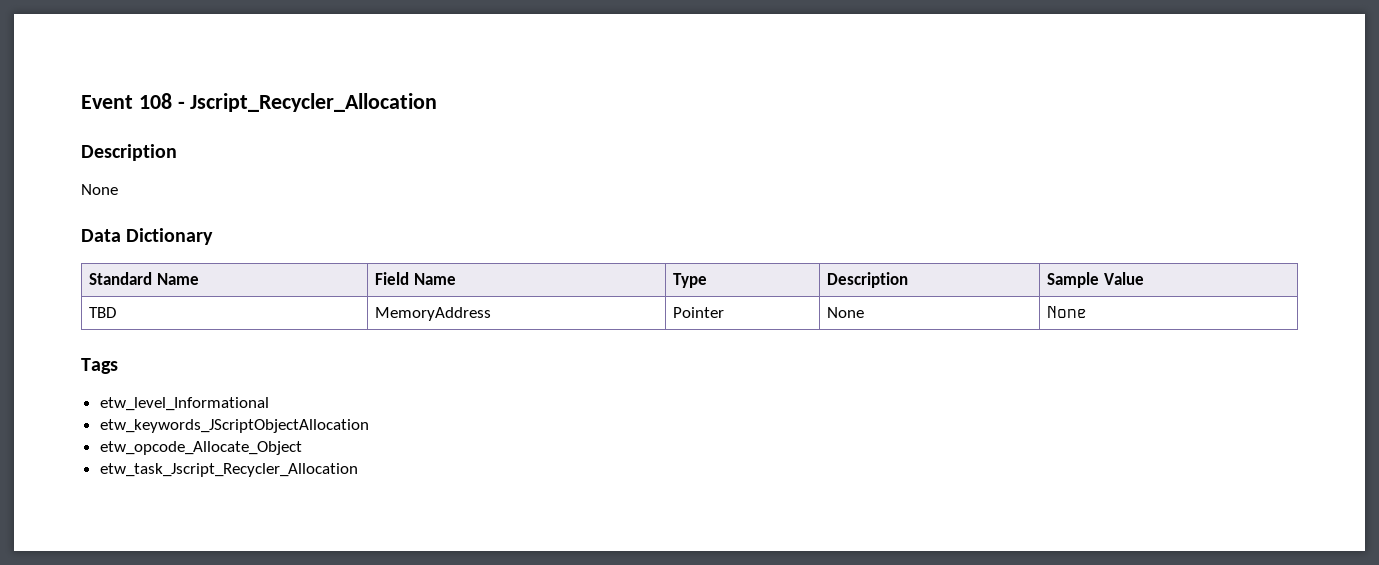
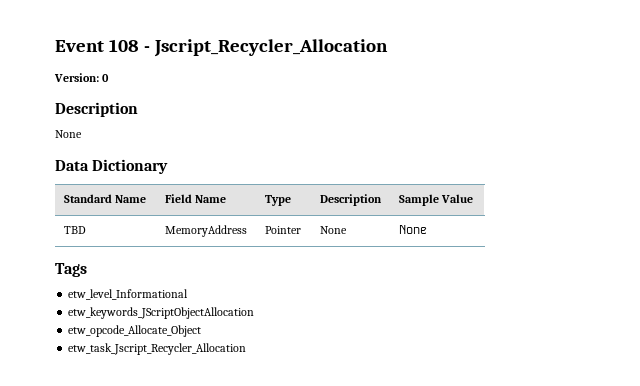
(438, 102) none -> [54,73,110,82] // Version: 0

